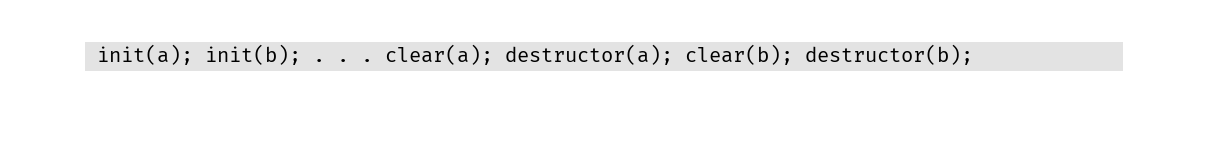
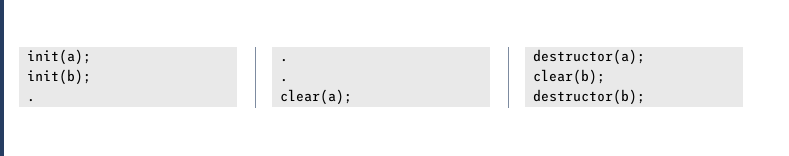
(194, 54) none -> (92, 57) //
[313,59,374,62] . . . -> [27,98,36,102] [280,58,289,62] [280,78,289,82] // . // . // . //
(494, 54) none -> (353, 97) //
(674, 54) none -> (646, 57) //
(794, 54) none -> (606, 77) //

